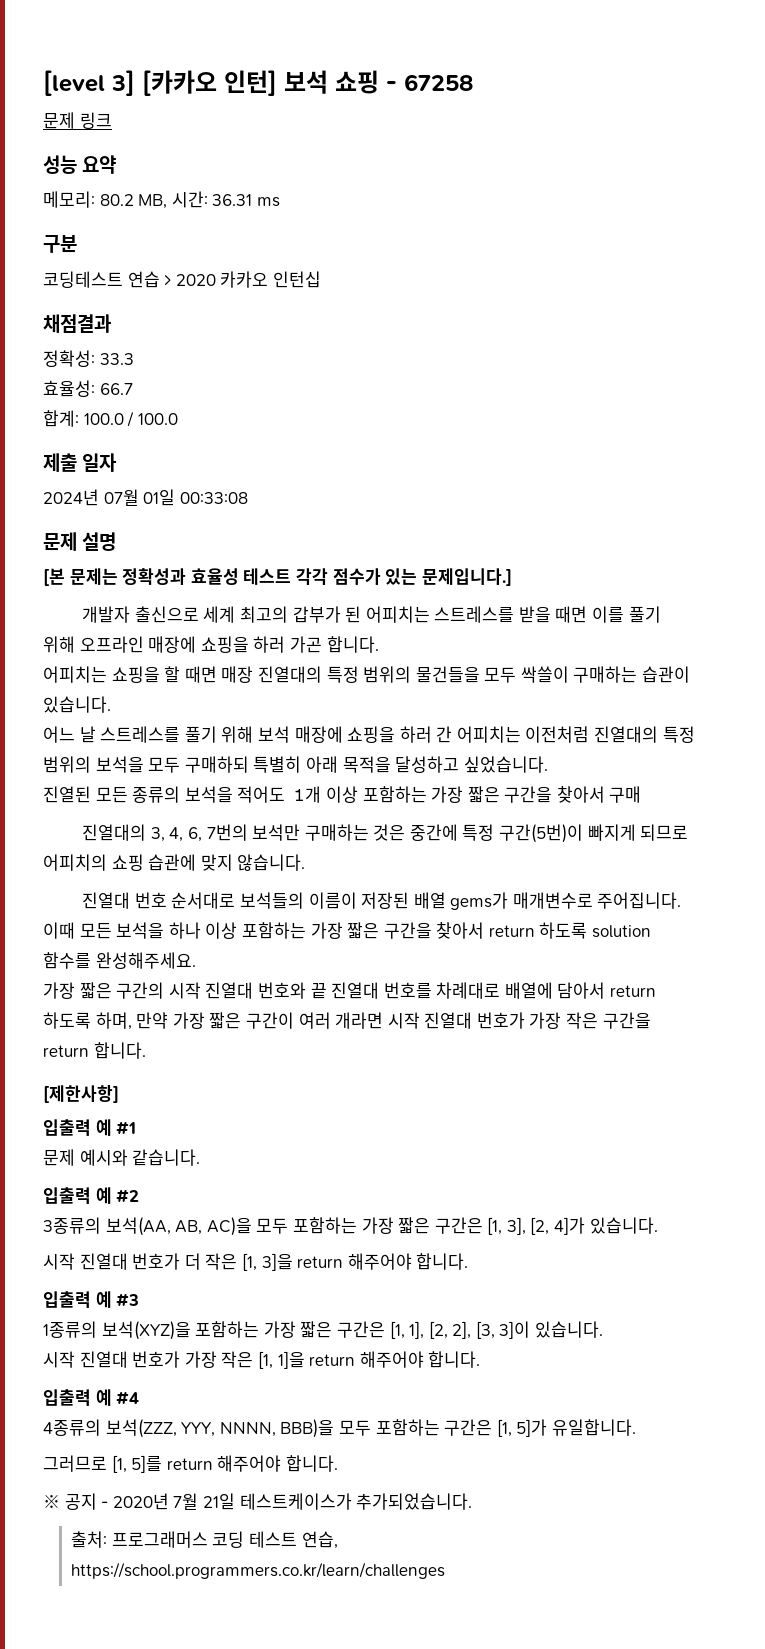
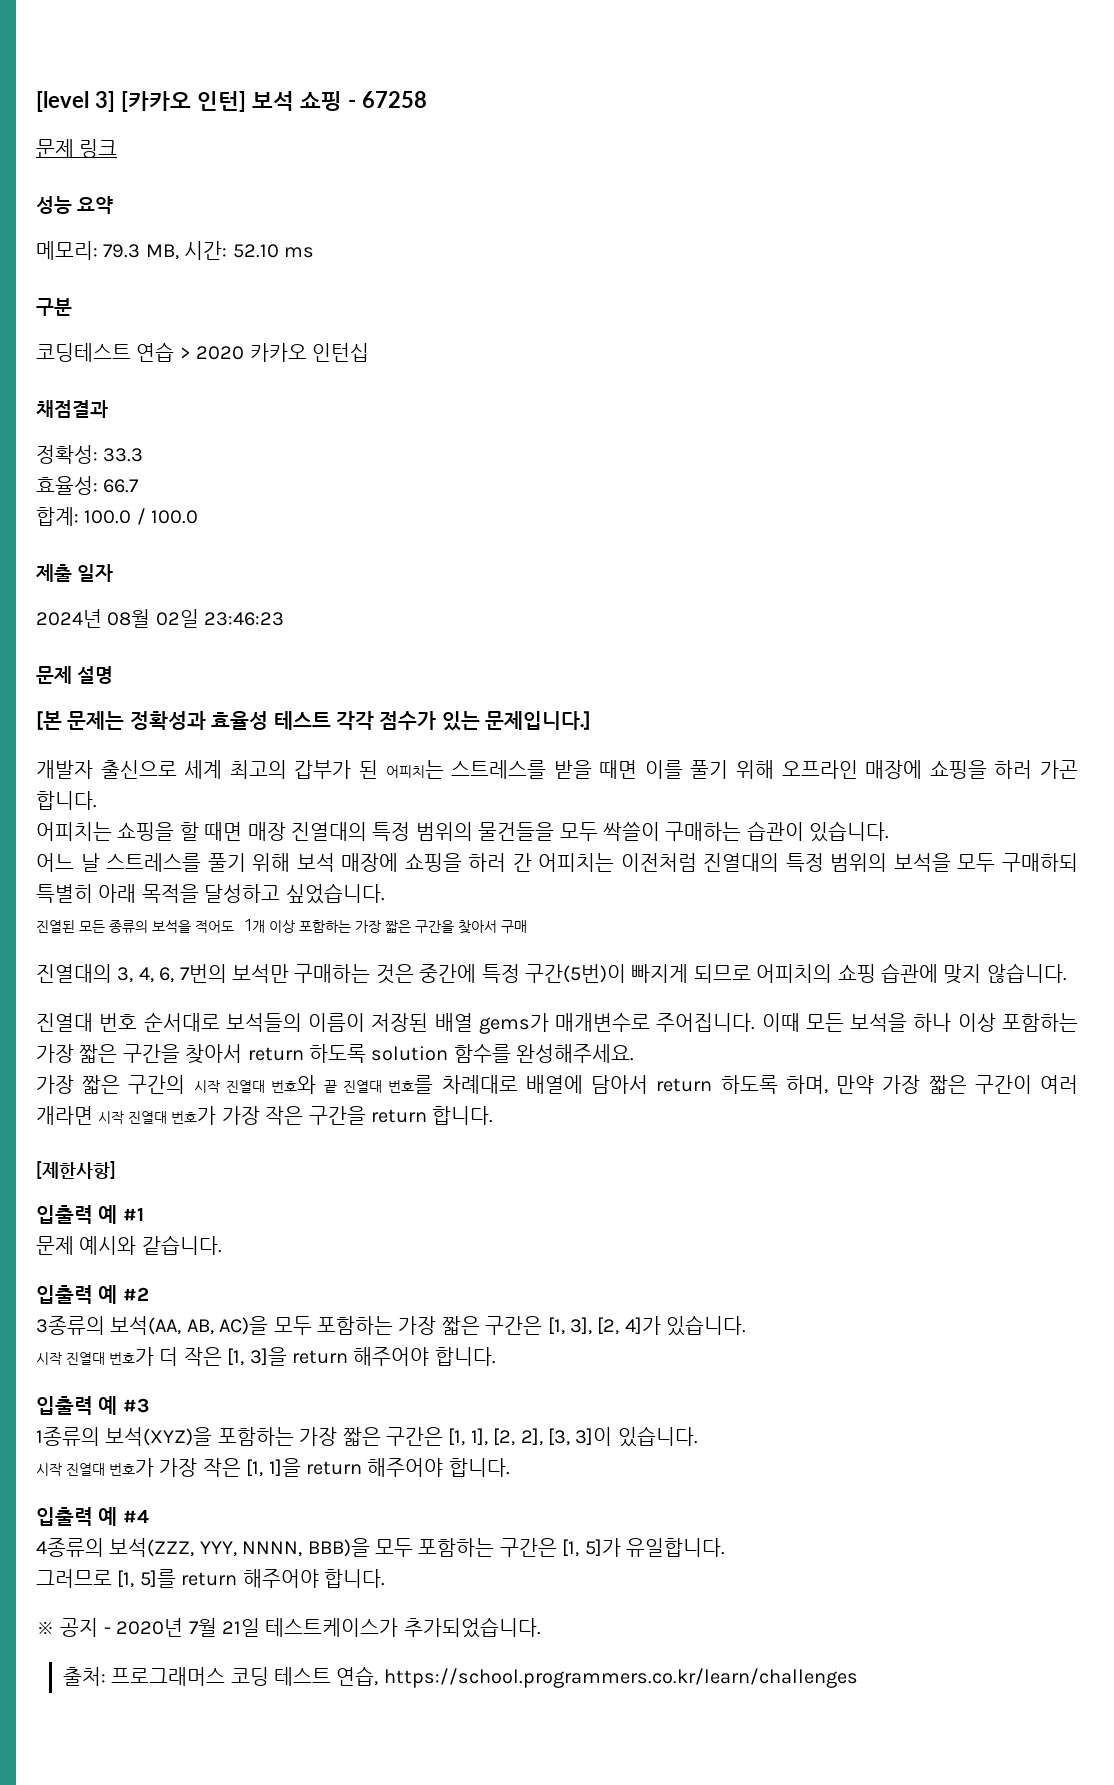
[99,194,134,206] 80.2 -> [103,244,141,258] 79.3
[212,194,253,206] 36.31 -> [232,244,279,258] 52.10
[103,489,248,506] 07월 01일 00:33:08 -> [107,609,285,628] 08월 02일 23:46:23

